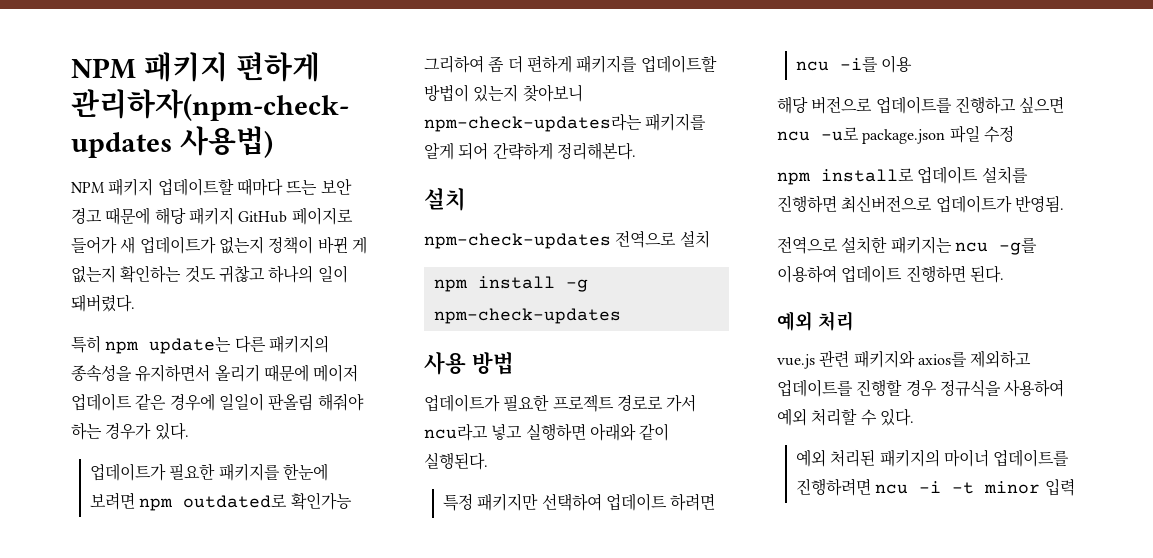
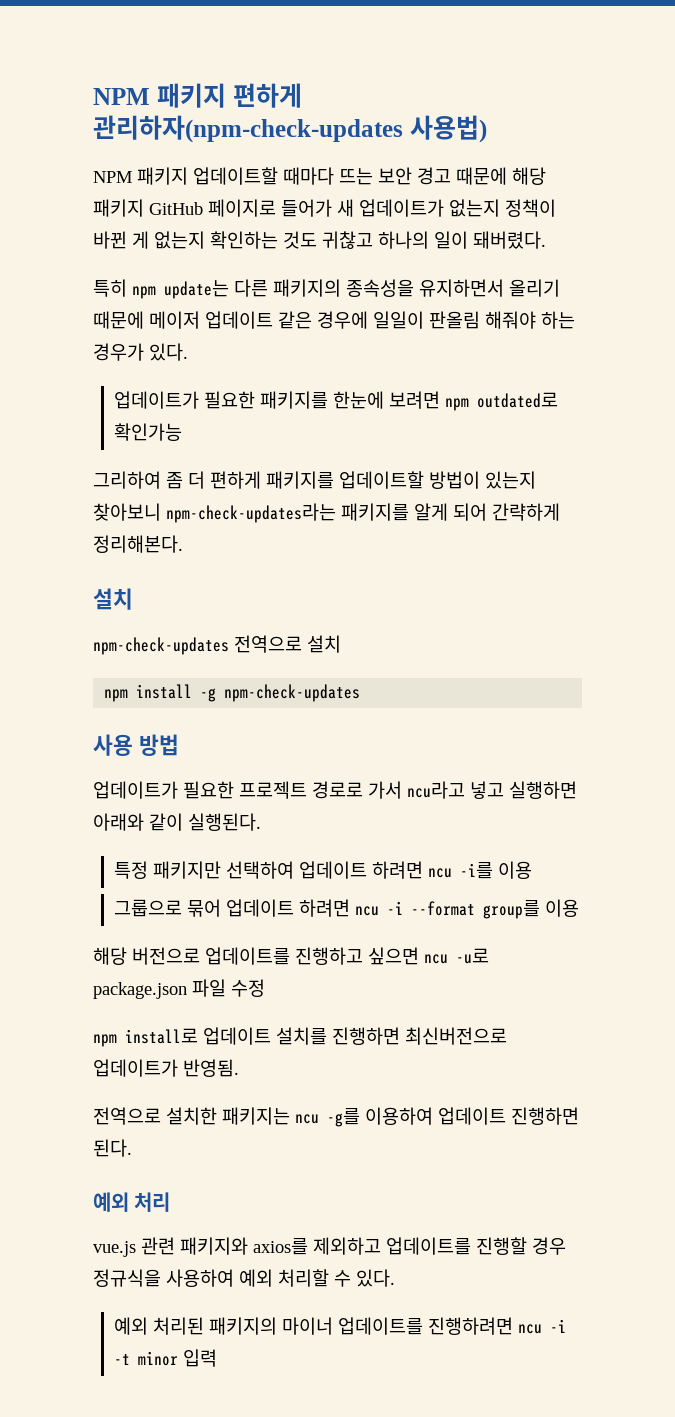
(913, 64) none -> [113,899,579,919] // 그룹으로 묶어 업데이트 하려면 ncu -i --format group를 이용

